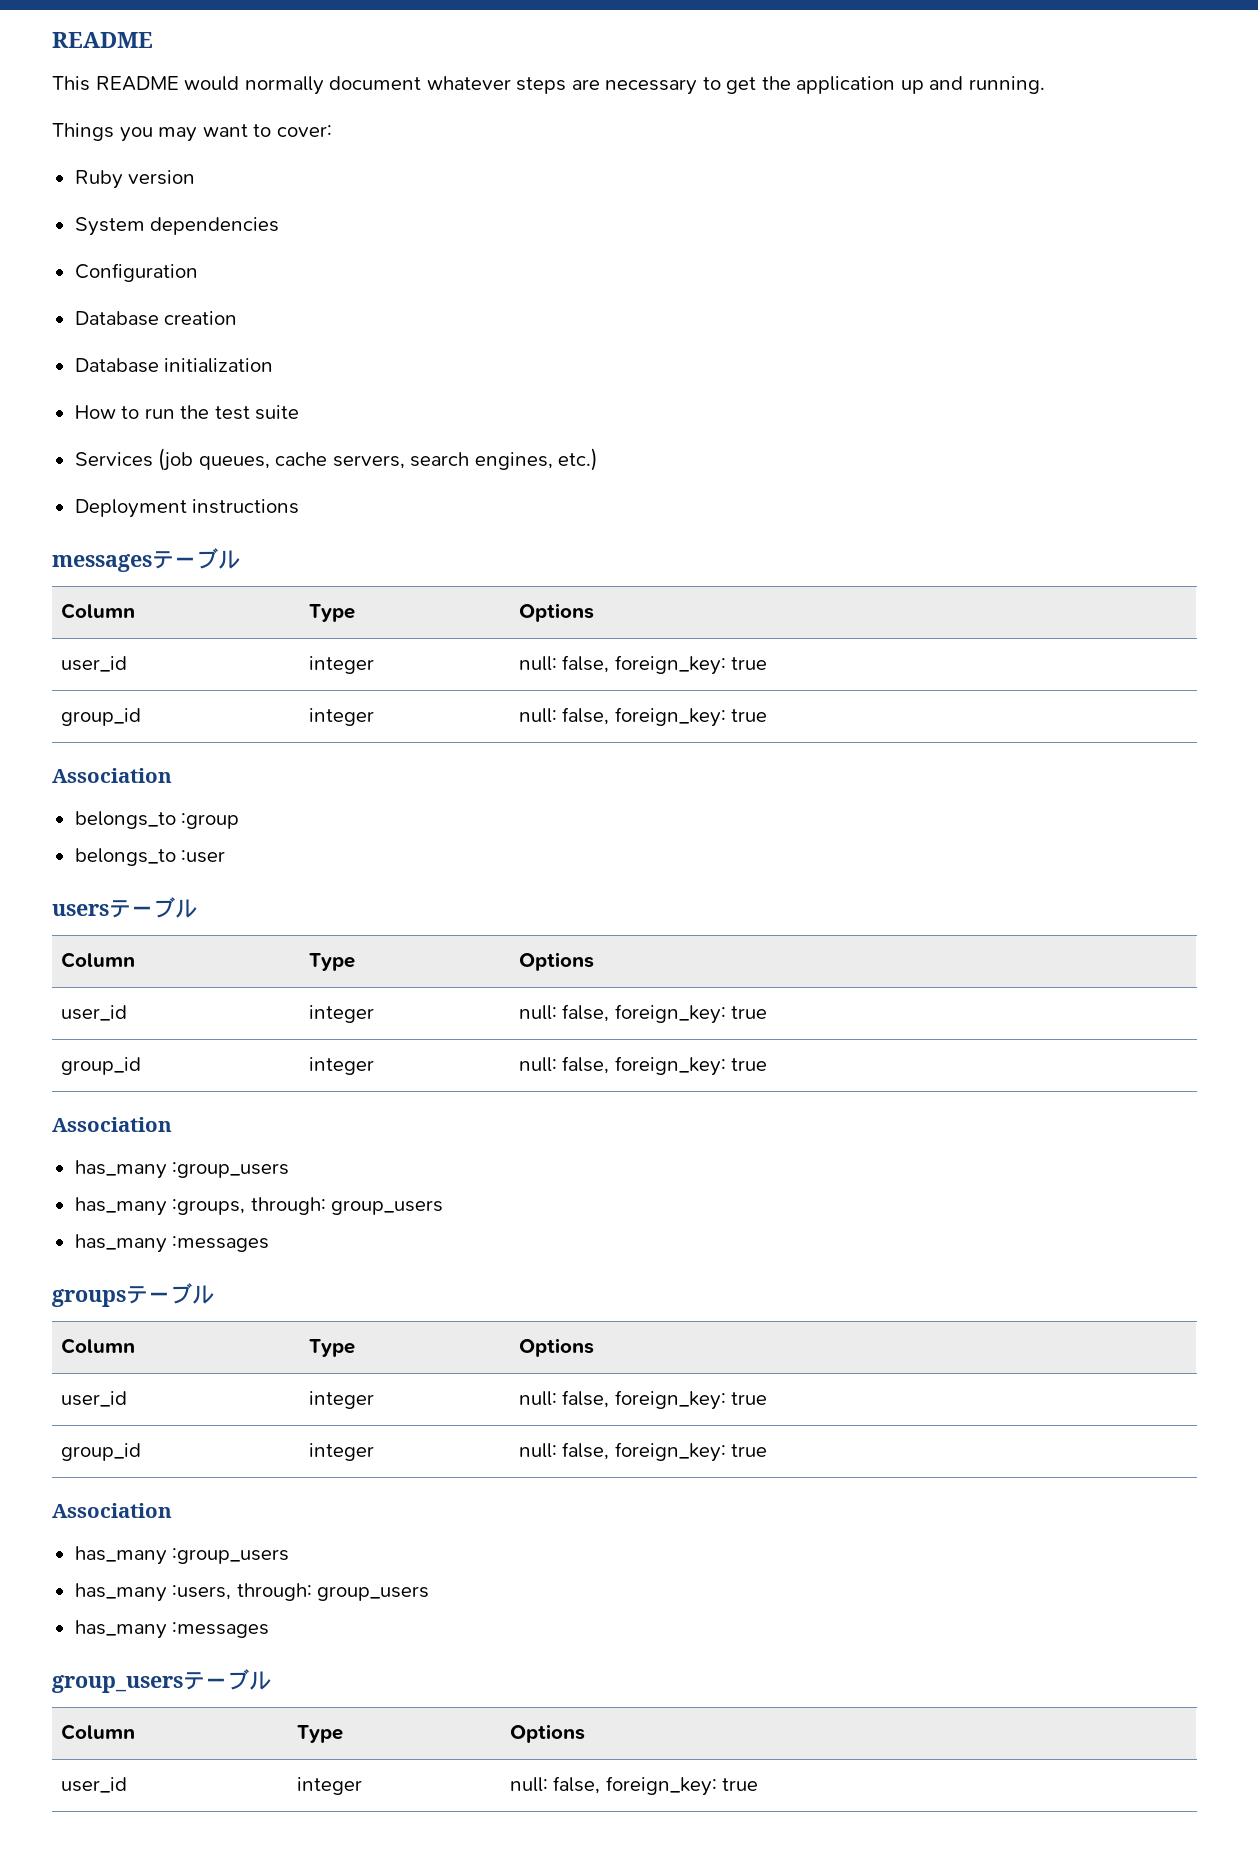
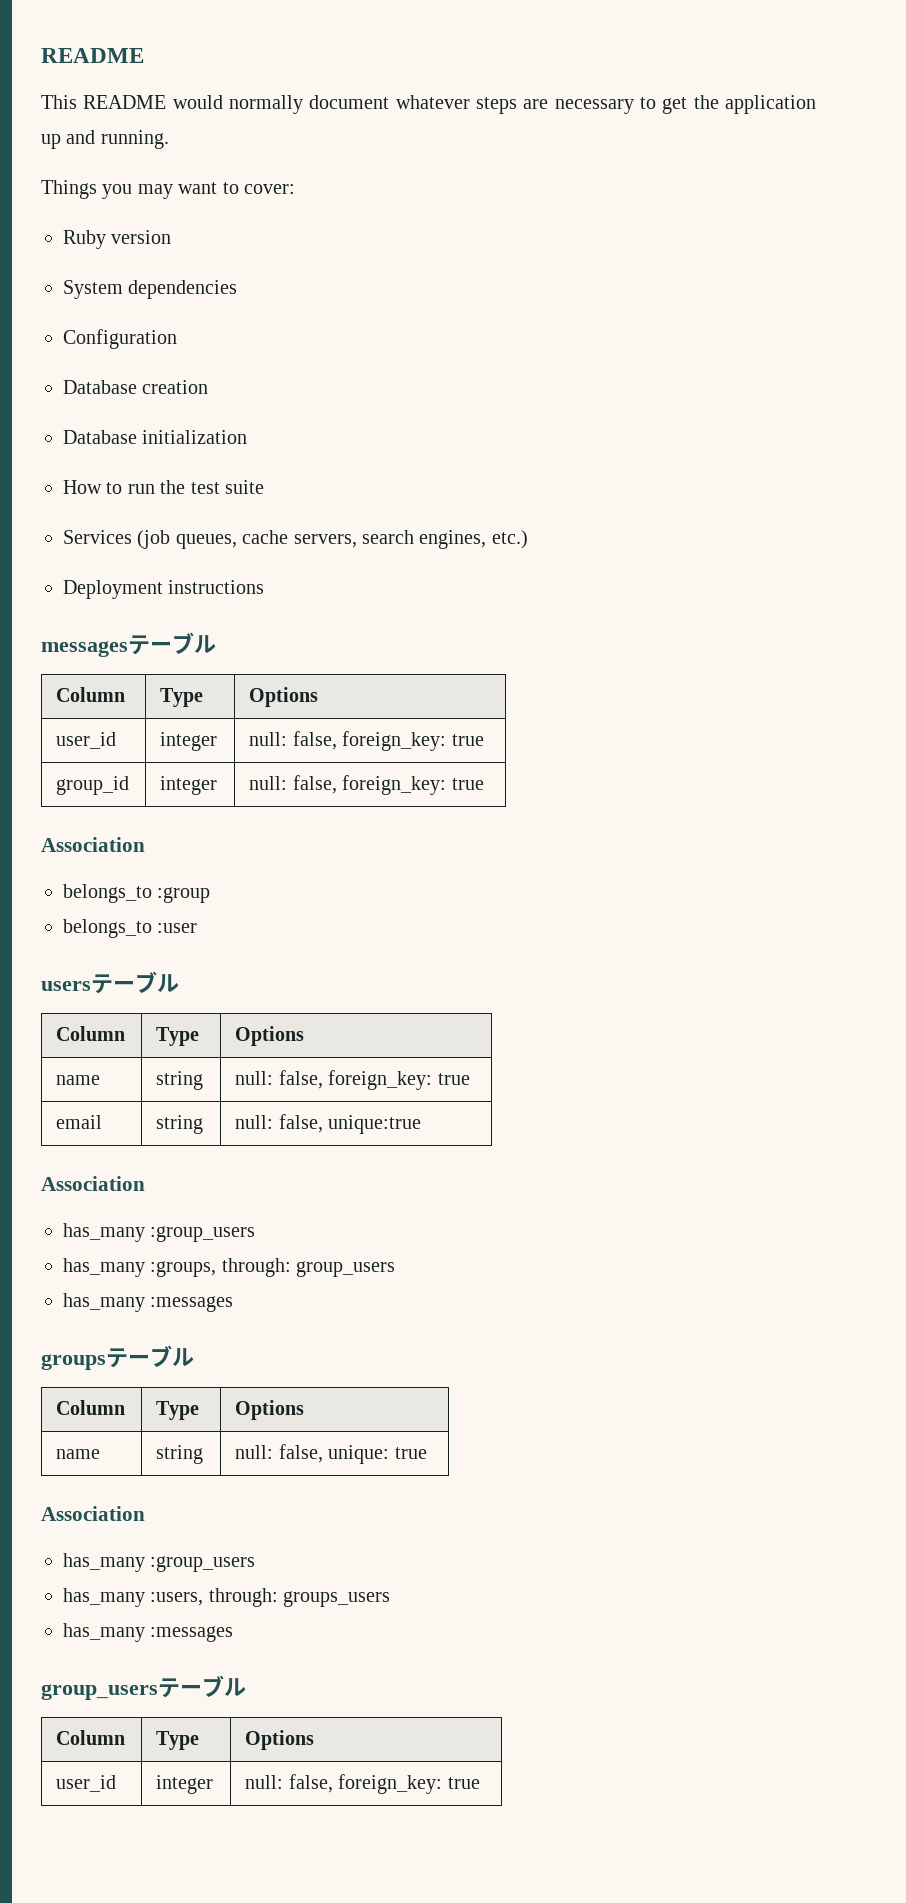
[60,1005,127,1021] [308,1005,374,1023] [518,1004,768,1024] [60,1057,141,1075] [308,1057,374,1075] [518,1056,768,1076] user_id | integer | null: false, foreign_key: true // group_id | integer | null: false, foreign_key: true -> [56,1075,101,1085] [156,1071,204,1090] [235,1070,470,1090] [56,1115,103,1129] [156,1115,204,1134] [235,1114,422,1134] name | string | null: false, foreign_key: true // email | string | null: false, unique:true
[60,1391,127,1407] [308,1391,374,1409] [518,1390,768,1410] [60,1443,141,1461] [308,1443,374,1461] [518,1442,726,1462] user_id | integer | null: false, foreign_key: true // group_id | integer | null: false, foreign_key: -> [56,1449,101,1459] [156,1445,204,1464] [235,1444,390,1464] name | string | null: false, unique:
[317,1586,430,1601] group_users -> [283,1591,391,1607] groups_users

